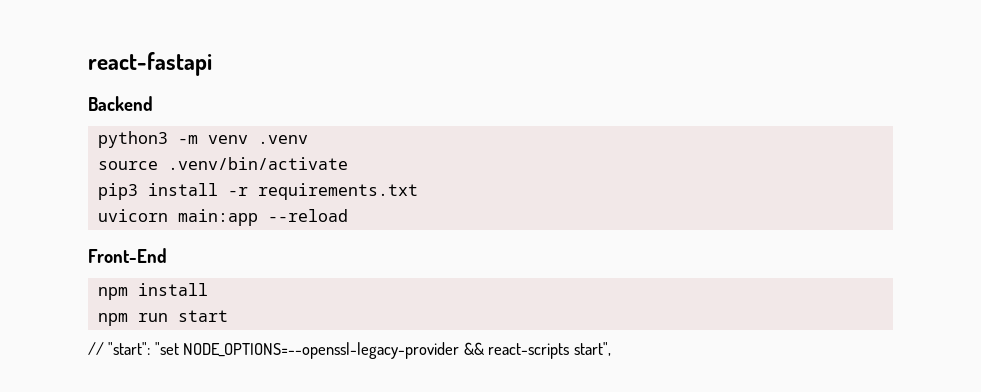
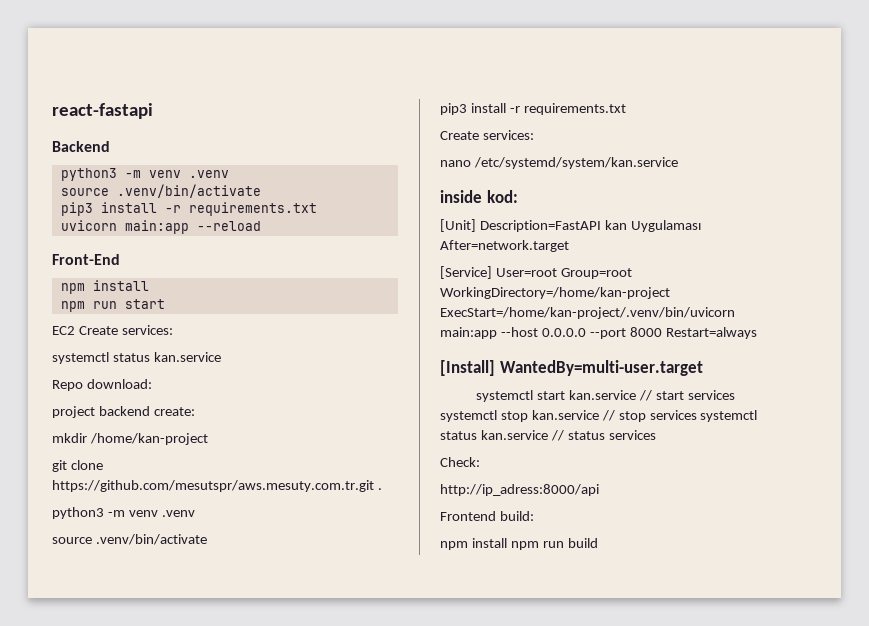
[88,342,611,359] // "start": "set NODE_OPTIONS=--openssl-legacy-provider && react-scripts start", -> [52,325,173,335] [52,352,221,364] [52,379,152,391] [52,406,195,418] [52,433,208,445] [52,460,103,472] [52,480,382,492] [52,507,195,519] [52,534,207,545] [440,103,626,115] [440,130,534,140] [440,157,678,169] [440,190,518,203] [440,219,701,232] [440,240,569,252] [440,266,632,279] [440,287,670,299] [440,307,735,319] [440,327,757,339] [440,360,703,376] [476,390,735,402] [440,410,758,422] [440,430,656,441] [440,457,480,467] [440,484,599,496] [440,511,534,521] [440,538,598,550] EC2 Create services: // systemctl status kan.service // Repo download: // project backend create: // mkdir /home/kan-project // git clone https://github.com/mesutspr/aws.mesuty.com.tr.git . // python3 -m venv .venv // source .venv/bin/activate // pip3 install -r requirements.txt // Create services: // nano /etc/systemd/system/kan.service // inside kod: // [Unit] Description=FastAPI kan Uygulaması After=network.target // [Service] User=root Group=root WorkingDirectory=/home/kan-project ExecStart=/home/kan-project/.venv/bin/uvicorn main:app --host 0.0.0.0 --port 8000 Restart=always // [Install] WantedBy=multi-user.target // systemctl start kan.service // start services systemctl stop kan.service // stop services systemctl status kan.service // status services // Check: // http://ip_adress:8000/api // Frontend build: // npm install npm run build

